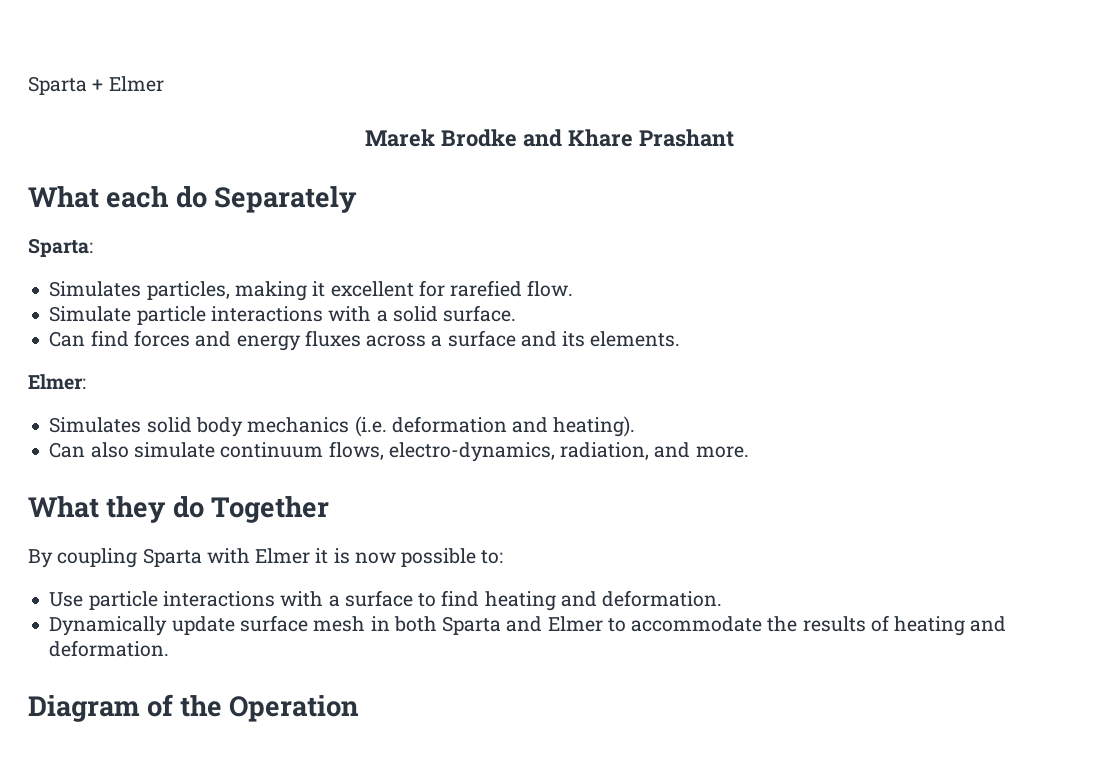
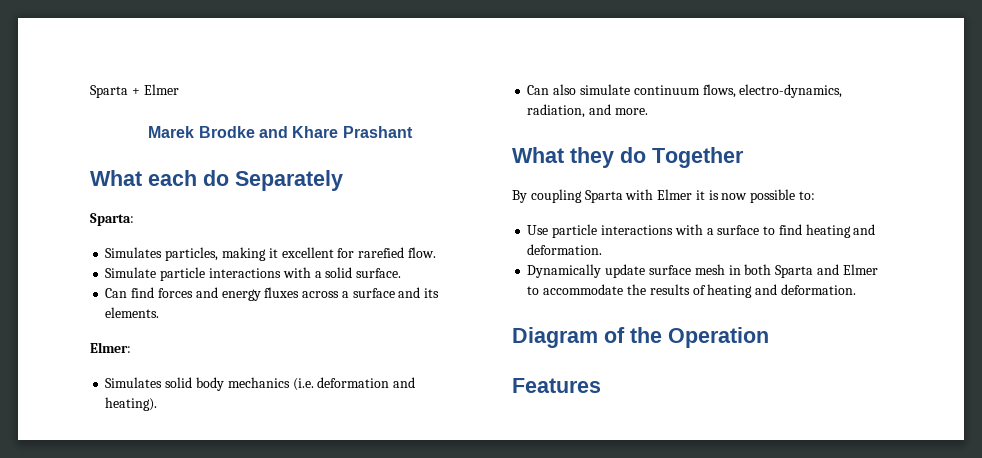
(360, 708) none -> [512,378,601,393] // Features

